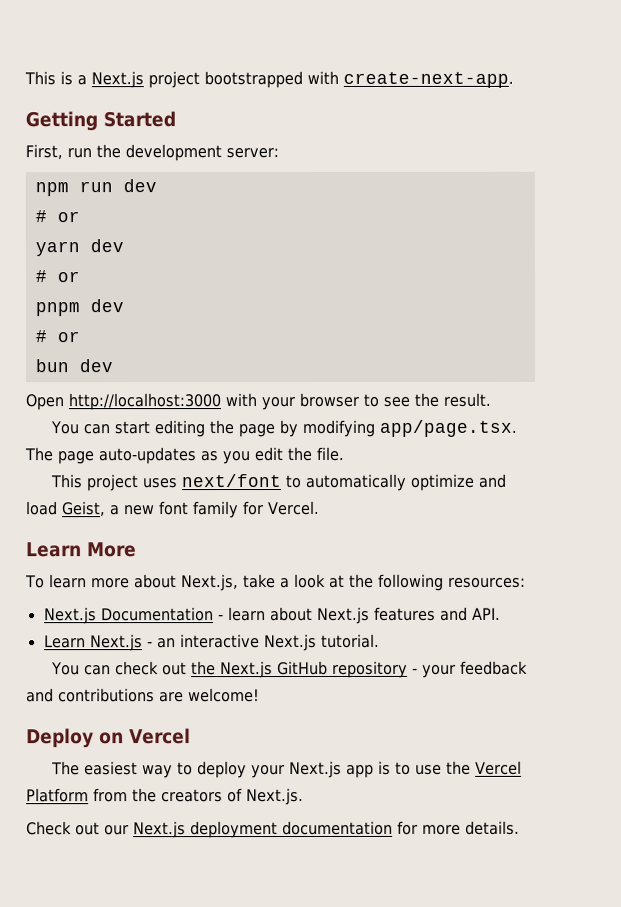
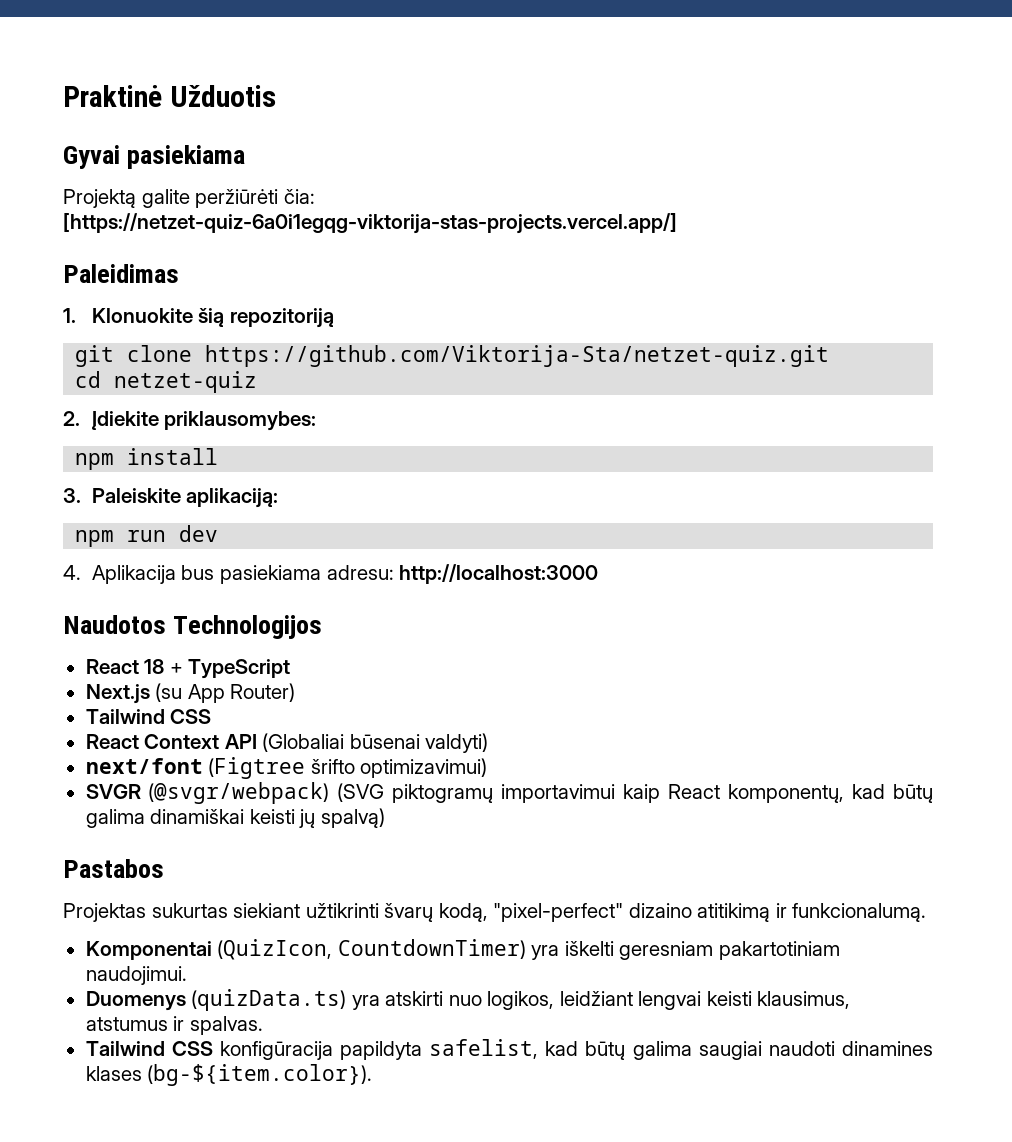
[24,70,514,89] [25,111,176,132] [25,144,279,162] [34,179,157,197] [34,210,80,223] [34,239,124,257] [34,270,80,283] [34,299,124,317] [34,330,80,343] [34,359,113,373] [25,392,491,411] [49,419,517,438] [24,446,345,465] [50,473,507,492] [26,500,320,519] [26,542,137,558] [25,573,526,592] [43,606,501,625] [43,633,380,652] [50,660,528,679] [26,688,260,703] [26,728,191,749] [50,760,522,779] [26,788,304,806] [26,820,520,839] This is a Next.js project bootstrapped with create-next-app. // Getting Started // First, run the development server: // npm run dev // # or // yarn dev // # or // pnpm dev // # or // bun dev // Open http://localhost:3000 with your browser to see the result. // You can start editing the page by modifying app/page.tsx. The page auto-updates as you edit the file. // This project uses next/font to automatically optimize and load Geist, a new font family for Vercel. // Learn More // To learn more about Next.js, take a look at the following resources: // Next.js Documentation - learn about Next.js features and API. // Learn Next.js - an interactive Next.js tutorial. // You can check out the Next.js GitHub repository - your feedback and contributions are welcome! // Deploy on Vercel // The easiest way to deploy your Next.js app is to use the Vercel Platform from the creators of Next.js. // Check out our Next.js deployment documentation for more details. -> [63,85,276,107] [63,145,246,169] [63,189,315,208] [63,213,677,234] [63,264,179,283] [63,308,334,328] [75,345,830,367] [75,371,258,393] [63,411,317,431] [75,448,219,470] [63,488,279,508] [75,525,219,547] [63,564,599,584] [63,615,323,639] [85,659,291,679] [85,683,296,704] [85,709,212,724] [85,733,489,753] [85,757,488,779] [85,782,933,804] [85,808,385,828] [63,859,164,878] [63,903,927,922] [85,939,840,960] [85,966,187,985] [85,989,851,1011] [85,1016,263,1035] [85,1039,933,1060] [85,1064,373,1086] Praktinė Užduotis // Gyvai pasiekiama // Projektą galite peržiūrėti čia: [https://netzet-quiz-6a0i1egqg-viktorija-stas-projects.vercel.app/] // Paleidimas // 1. Klonuokite šią repozitoriją // git clone https://github.com/Viktorija-Sta/netzet-quiz.git // cd netzet-quiz // 2. Įdiekite priklausomybes: // npm install // 3. Paleiskite aplikaciją: // npm run dev // 4. Aplikacija bus pasiekiama adresu: http://localhost:3000 // Naudotos Technologijos // React 18 + TypeScript // Next.js (su App Router) // Tailwind CSS // React Context API (Globaliai būsenai valdyti) // next/font (Figtree šrifto optimizavimui) // SVGR (@svgr/webpack) (SVG piktogramų importavimui kaip React komponentų, kad būtų galima dinamiškai keisti jų spalvą) // Pastabos // Projektas sukurtas siekiant užtikrinti švarų kodą, "pixel-perfect" dizaino atitikimą ir funkcionalumą. // Komponentai (QuizIcon, CountdownTimer) yra iškelti geresniam pakartotiniam naudojimui. // Duomenys (quizData.ts) yra atskirti nuo logikos, leidžiant lengvai keisti klausimus, atstumus ir spalvas. // Tailwind CSS konfigūracija papildyta safelist, kad būtų galima saugiai naudoti dinamines klases (bg-${item.color}).

